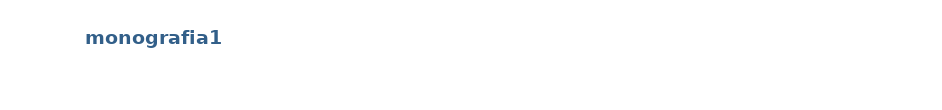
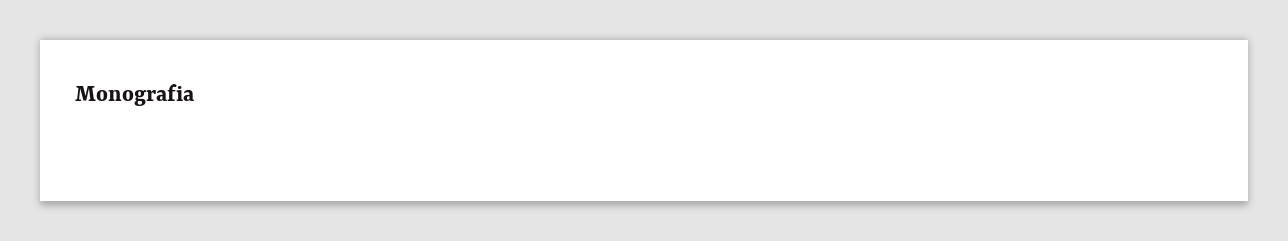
[85,30,222,48] monografia1 -> [75,84,195,106] Monografia

